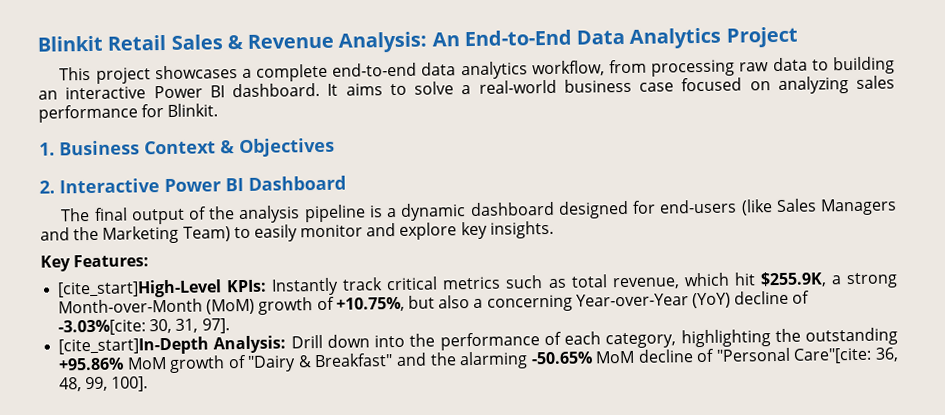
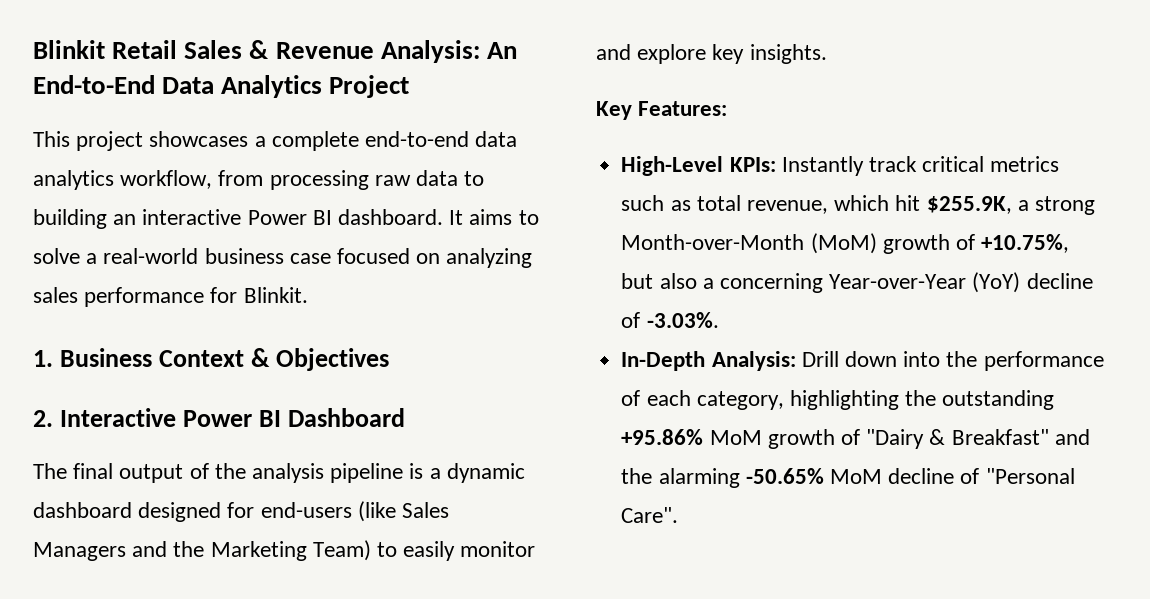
[57,279,223,299] [cite_start]High-Level -> [621,156,724,176] High-Level
[58,318,230,336] [58,336,210,356] -3.03%[cite: 30, 31, 97]. // [cite_start]In-Depth -> [646,312,719,328] [621,351,706,371] -3.03%. // In-Depth
[793,347,900,364] [59,376,149,392] Care"[cite: 36, 48, 99, 100]. -> [621,507,679,523] Care".

